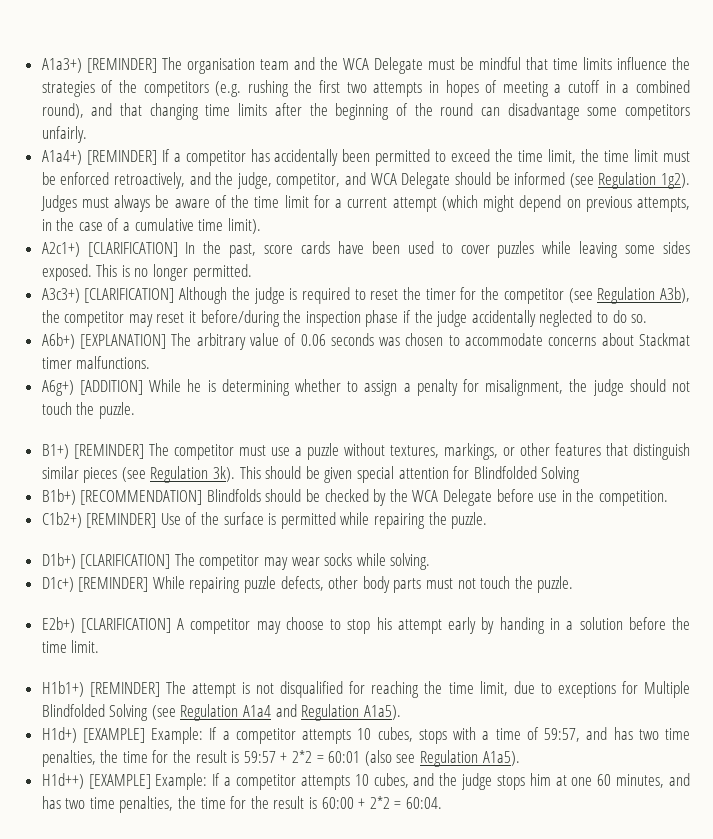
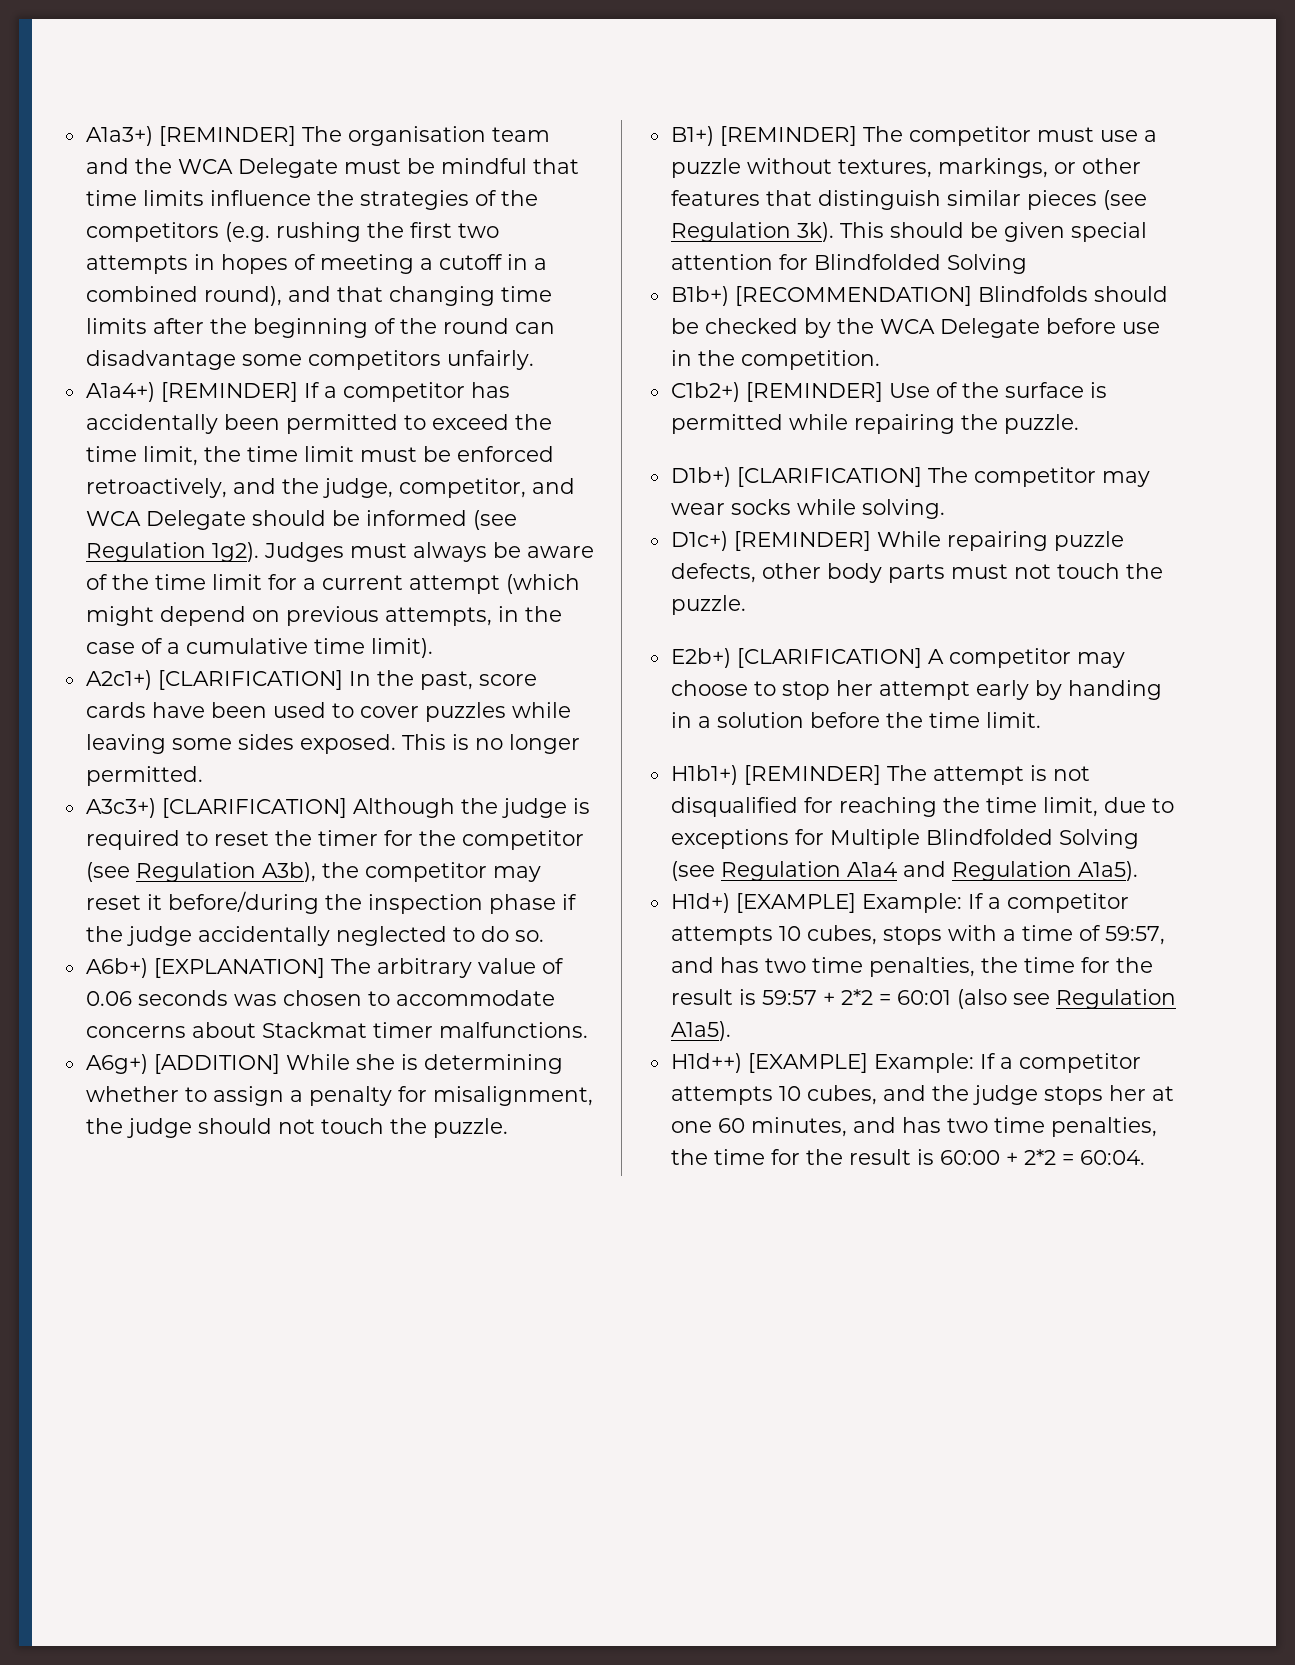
[187,379,202,392] he -> [355,1054,395,1070] she
[376,617,392,630] his -> [835,680,873,696] her
[529,773,551,786] him -> [1108,1085,1146,1101] her

